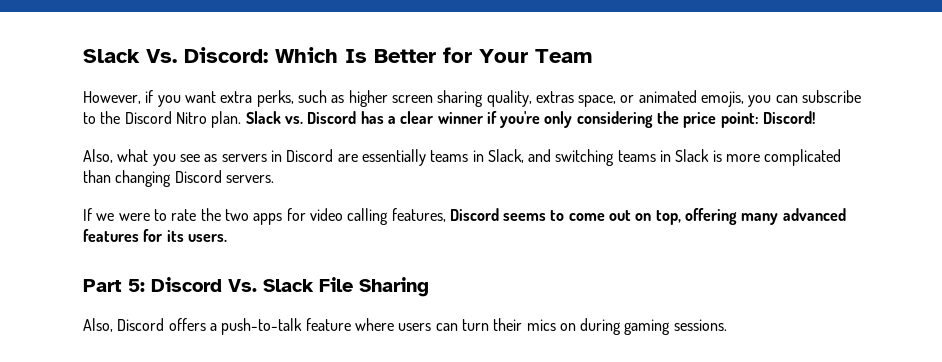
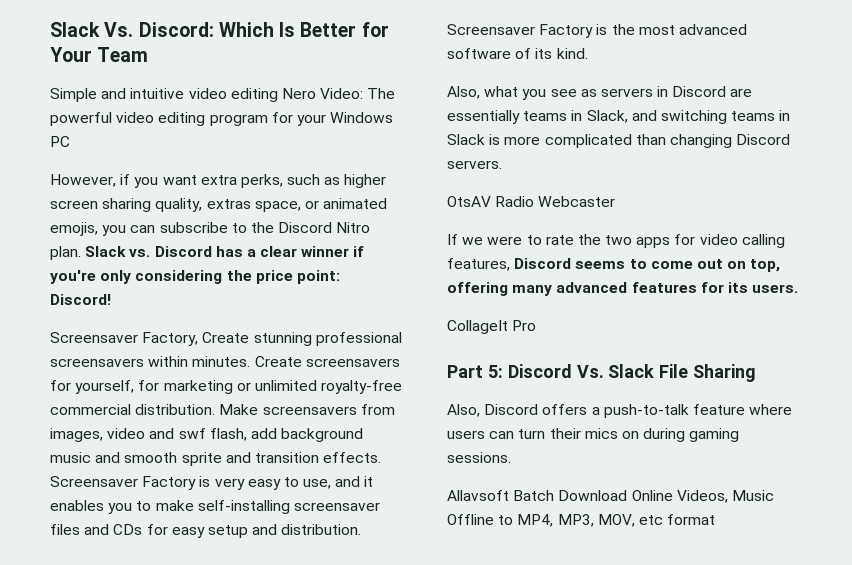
(592, 56) none -> [50,88,396,102] [50,112,394,126] [50,136,70,147] // Simple and intuitive video editing Nero Video: The powerful video editing program for your Windows PC
(817, 117) none -> [50,332,402,346] [50,356,400,367] [50,380,403,394] [50,404,395,415] [50,428,364,442] [50,452,382,466] [50,476,374,490] [50,500,380,514] [50,524,362,538] [447,24,747,38] [447,48,588,59] // Screensaver Factory, Create stunning professional screensavers within minutes. Create screensavers for yourself, for marketing or unlimited royalty-free commercial distribution. Make screensavers from images, video and swf flash, add background music and smooth sprite and transition effects. Screensaver Factory is very easy to use, and it enables you to make self-installing screensaver files and CDs for easy setup and distribution. Screensaver Factory is the most advanced software of its kind.
(274, 179) none -> [447,196,616,207] // OtsAV Radio Webcaster
(227, 238) none -> [447,320,537,334] // CollageIt Pro
(727, 325) none -> [447,490,774,503] [447,514,716,527] // Allavsoft Batch Download Online Videos, Music Offline to MP4, MP3, MOV, etc format

